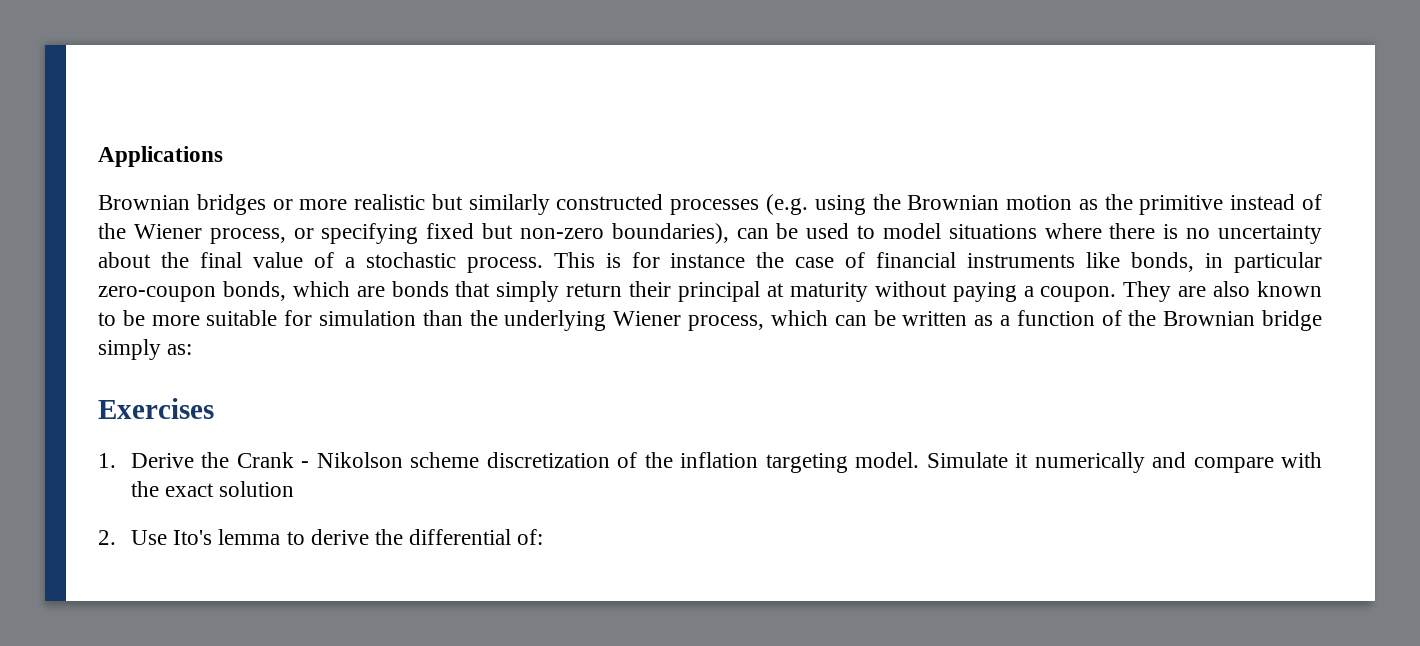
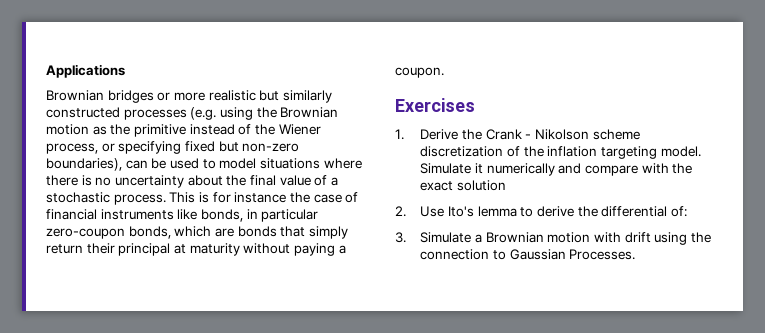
[1123,281,1323,302] [98,310,1323,331] [98,339,193,360] They are also known to be more suitable for simulation than the underlying Wiener process, which can be written as a function of the Brownian bridge simply as: -> (444, 72) none
(544, 537) none -> [395,232,711,245] [420,249,636,260] // 3. Simulate a Brownian motion with drift using the connection to Gaussian Processes.

